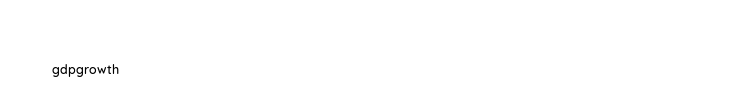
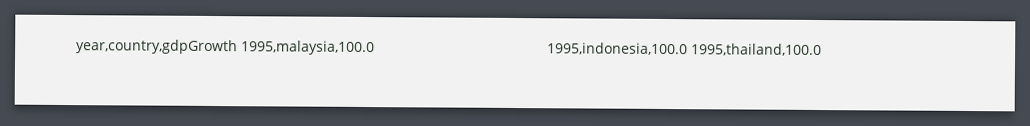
[52,64,119,77] gdpgrowth -> [76,39,822,57] year,country,gdpGrowth 1995,malaysia,100.0 1995,indonesia,100.0 1995,thailand,100.0

